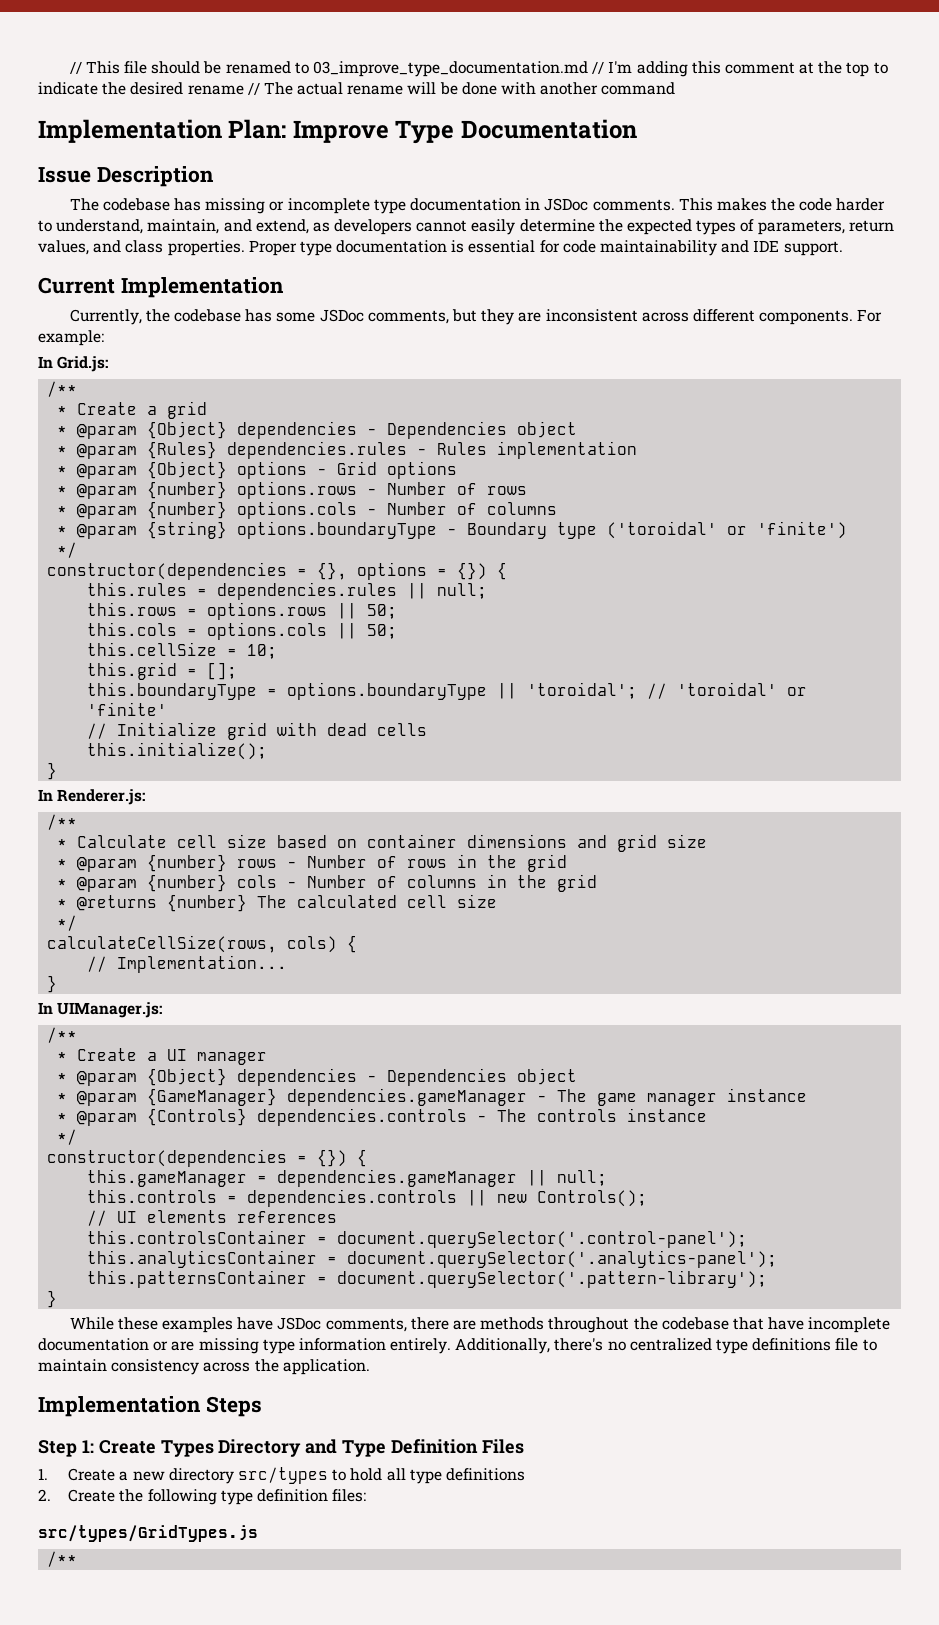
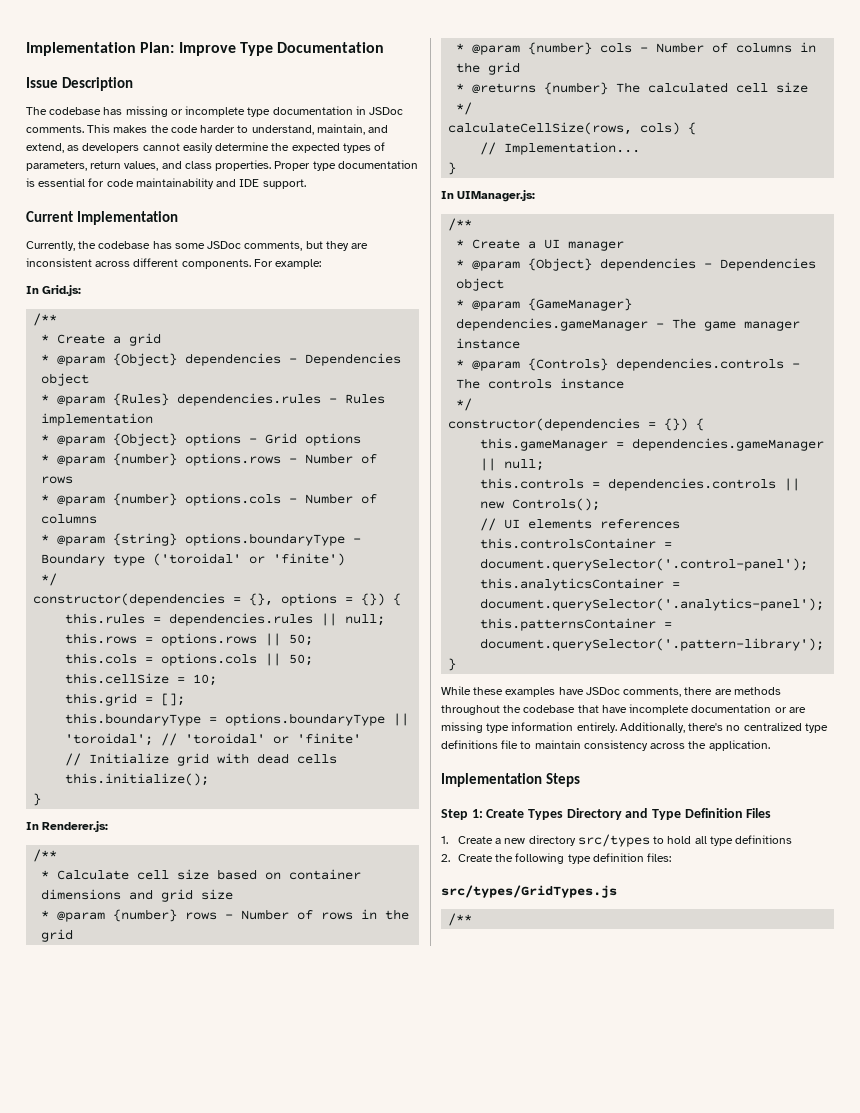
[69,61,888,77] [38,82,676,95] // This file should be renamed to 03_improve_type_documentation.md // I'm adding this comment at the top to indicate the desired rename // The actual rename will be done with another command // -> (26, 49) none

